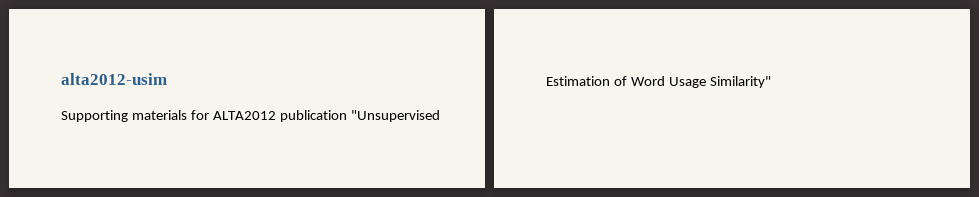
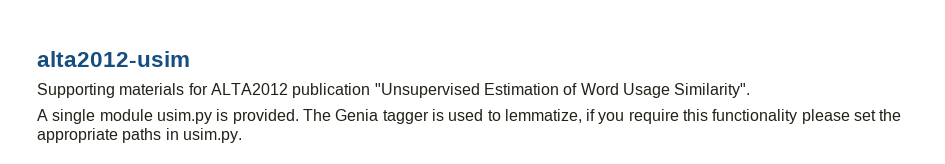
[709,76,771,88] Similarity" -> [674,83,751,98] [37,109,902,124] [37,128,242,143] Similarity". // A single module usim.py is provided. The Genia tagger is used to lemmatize, if you require this functionality please set the appropriate paths in usim.py.

